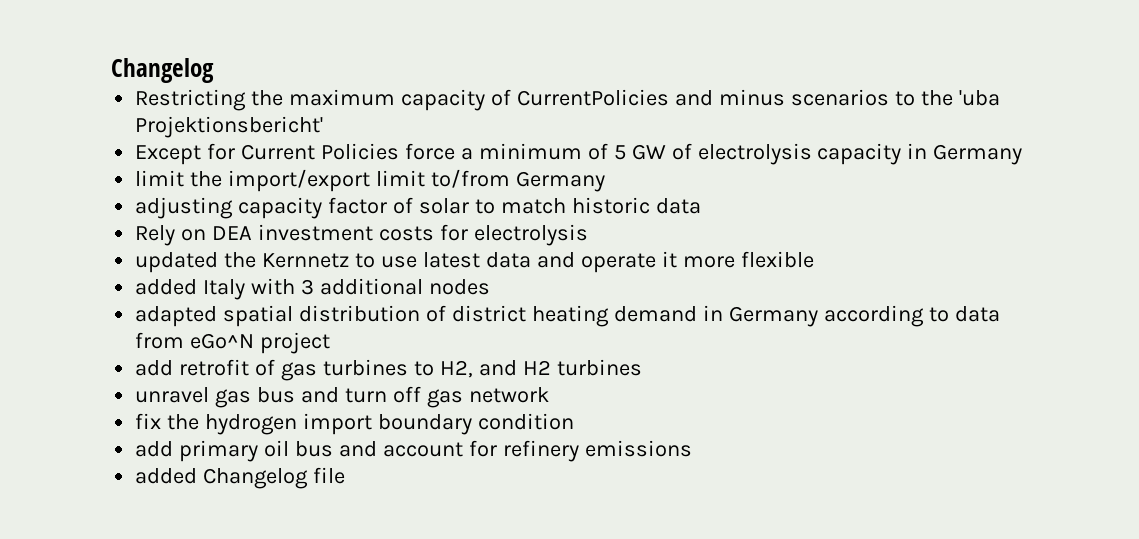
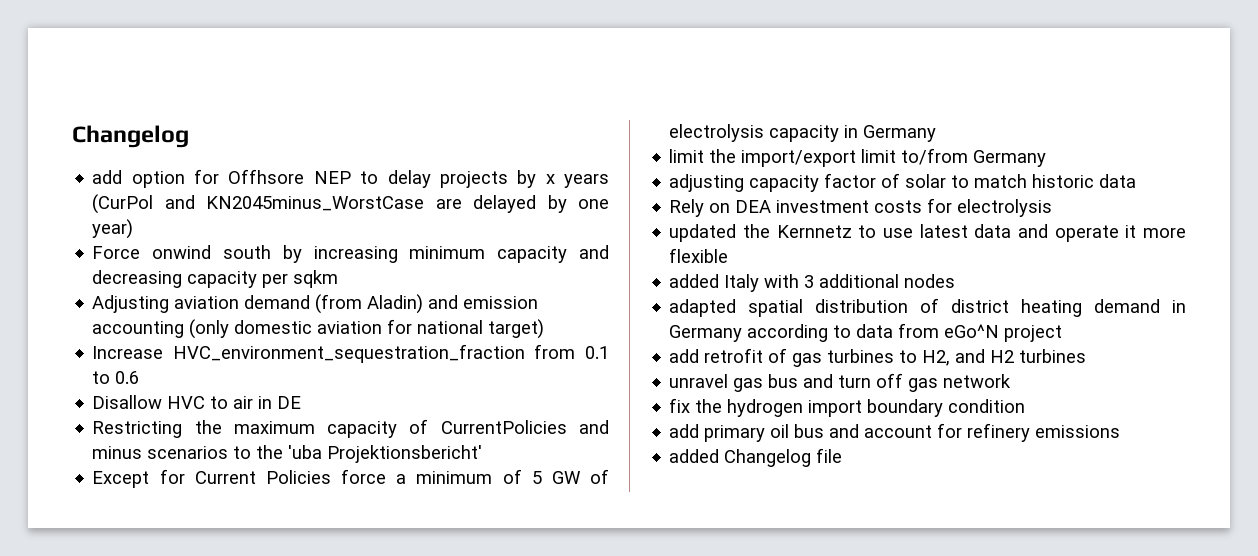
[111,58,214,83] Changelog -> [72,125,189,148] [92,169,609,188] [92,194,609,214] [92,219,134,239] [92,245,609,263] [92,270,339,288] [92,294,539,314] [92,319,545,339] [92,344,609,363] [92,371,140,384] [92,395,302,409] Changelog // add option for Offhsore NEP to delay projects by x years (CurPol and KN2045minus_WorstCase are delayed by one year) // Force onwind south by increasing minimum capacity and decreasing capacity per sqkm // Adjusting aviation demand (from Aladin) and emission accounting (only domestic aviation for national target) // Increase HVC_environment_sequestration_fraction from 0.1 to 0.6 // Disallow HVC to air in DE

